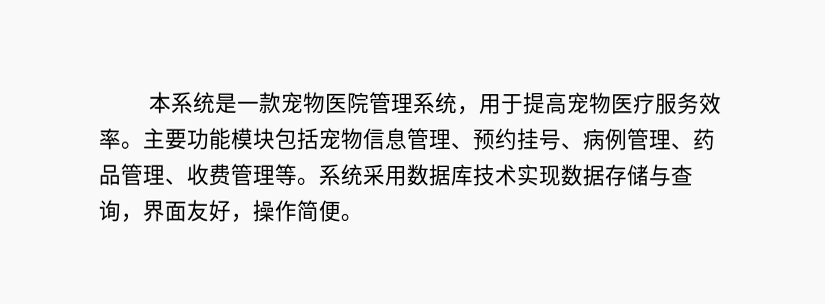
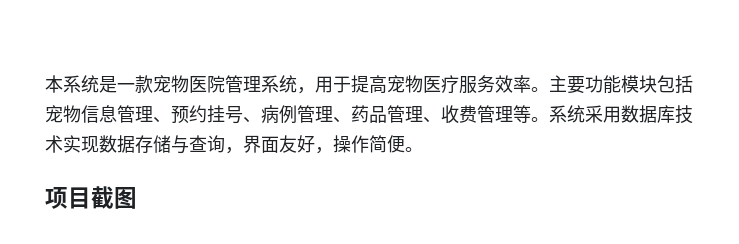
(363, 217) none -> [45,186,137,209] // 项目截图

